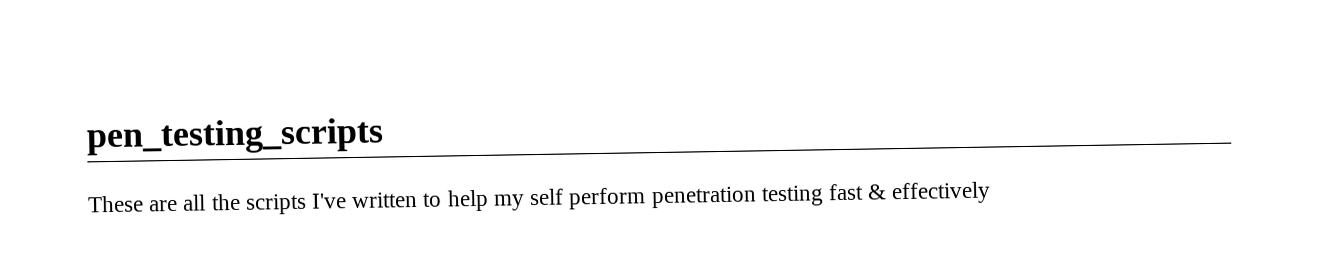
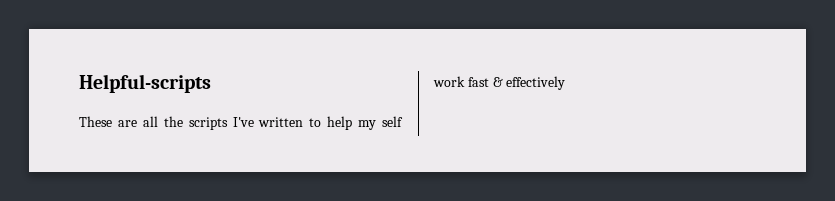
[86,117,384,156] pen_testing_scripts -> [79,74,211,93] Helpful-scripts
[568,185,824,210] perform penetration testing -> [433,76,465,87] work

